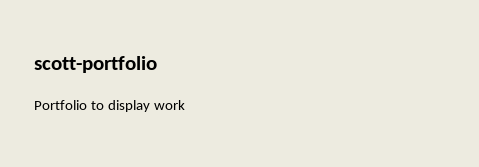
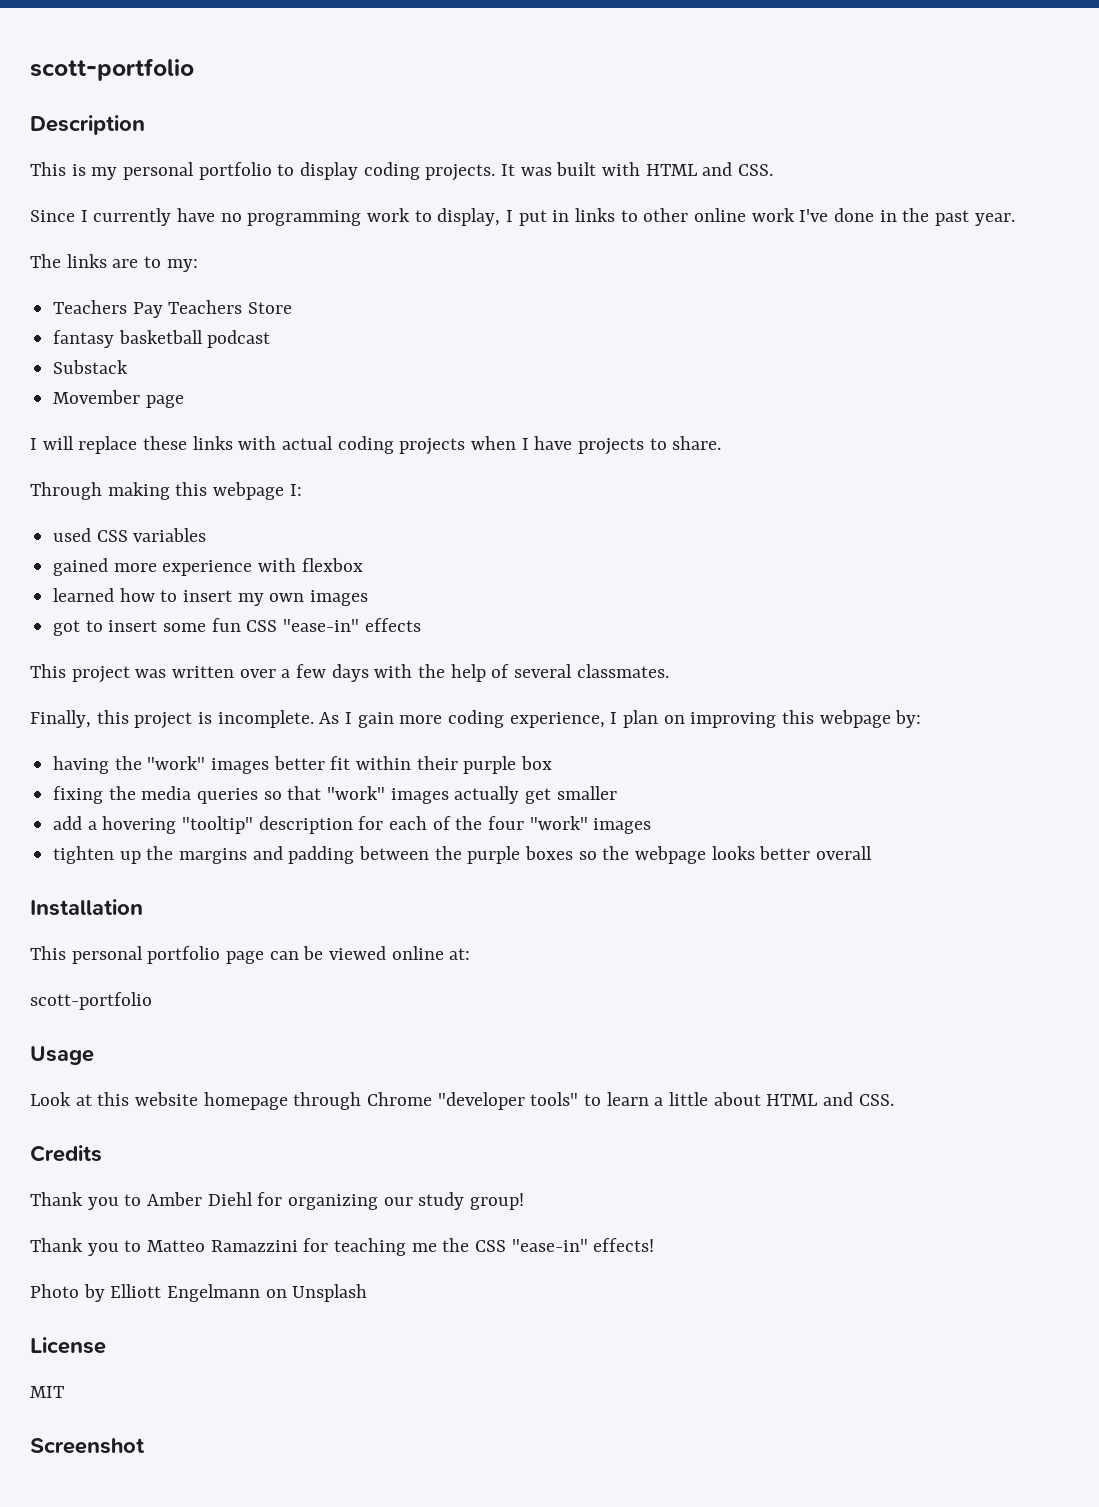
[34,56,157,73] [34,100,185,112] scott-portfolio // Portfolio to display work -> [30,58,194,81] [30,115,145,135] [30,162,774,181] [30,208,1015,226] [30,254,198,272] [53,300,293,318] [53,330,271,348] [53,360,129,374] [53,390,184,408] [30,436,722,455] [30,482,302,500] [53,528,207,542] [53,558,363,576] [53,588,369,606] [53,618,421,636] [30,664,669,683] [30,710,922,729] [53,756,553,774] [53,786,617,804] [53,816,652,834] [53,846,873,864] [30,899,143,916] [30,946,471,964] [30,992,152,1010] [30,1046,94,1065] [30,1092,894,1110] [30,1145,102,1162] [30,1192,525,1210] [30,1238,655,1256] [30,1284,368,1302] [30,1337,106,1354] [30,1386,64,1398] [30,1438,145,1454] scott-portfolio // Description // This is my personal portfolio to display coding projects. It was built with HTML and CSS. // Since I currently have no programming work to display, I put in links to other online work I've done in the past year. // The links are to my: // Teachers Pay Teachers Store // fantasy basketball podcast // Substack // Movember page // I will replace these links with actual coding projects when I have projects to share. // Through making this webpage I: // used CSS variables // gained more experience with flexbox // learned how to insert my own images // got to insert some fun CSS "ease-in" effects // This project was written over a few days with the help of several classmates. // Finally, this project is incomplete. As I gain more coding experience, I plan on improving this webpage by: // having the "work" images better fit within their purple box // fixing the media queries so that "work" images actually get smaller // add a hovering "tooltip" description for each of the four "work" images // tighten up the margins and padding between the purple boxes so the webpage looks better overall // Installation // This personal portfolio page can be viewed online at: // scott-portfolio // Usage // Look at this website homepage through Chrome "developer tools" to learn a little about HTML and CSS. // Credits // Thank you to Amber Diehl for organizing our study group! // Thank you to Matteo Ramazzini for teaching me the CSS "ease-in" effects! // Photo by Elliott Engelmann on Unsplash // License // MIT // Screenshot

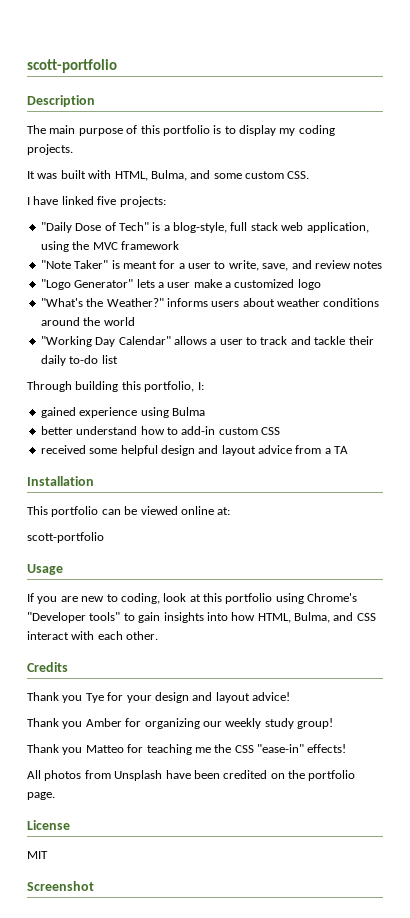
[30,162,272,180] This is my personal portfolio -> [27,125,222,136] The main purpose of this portfolio is
(359, 171) none -> [279,128,296,136] my
(496, 172) none -> (73, 149) //
[645,162,774,176] [30,208,1015,226] [30,254,198,272] [53,300,293,318] [53,330,271,348] [53,360,129,374] [53,390,184,408] [30,436,722,455] [30,482,302,500] [53,528,207,542] [53,558,363,576] [53,588,369,606] [53,618,421,636] [30,664,669,683] [30,710,922,729] [53,756,553,774] [53,786,617,804] [53,816,652,834] [53,846,873,864] HTML and CSS. // Since I currently have no programming work to display, I put in links to other online work I've done in the past year. // The links are to my: // Teachers Pay Teachers Store // fantasy basketball podcast // Substack // Movember page // I will replace these links with actual coding projects when I have projects to share. // Through making this webpage I: // used CSS variables // gained more experience with flexbox // learned how to insert my own images // got to insert some fun CSS "ease-in" effects // This project was written over a few days with the help of several classmates. // Finally, this project is incomplete. As I gain more coding experience, I plan on improving this webpage by: // having the "work" images better fit within their purple box // fixing the media queries so that "work" images actually get smaller // add a hovering "tooltip" description for each of the four "work" images // tighten up the margins and padding between the purple boxes so the webpage looks better overall -> [114,170,310,181] [27,196,166,207] [40,222,369,233] [40,241,179,252] [40,260,383,271] [40,279,321,290] [40,298,380,307] [40,317,135,326] [40,336,374,347] [40,355,118,366] [27,381,204,392] [40,407,205,418] [40,426,280,435] [40,445,349,456] HTML, Bulma, and some custom CSS. // I have linked five projects: // "Daily Dose of Tech" is a blog-style, full stack web application, using the MVC framework // "Note Taker" is meant for a user to write, save, and review notes // "Logo Generator" lets a user make a customized logo // "What's the Weather?" informs users about weather conditions around the world // "Working Day Calendar" allows a user to track and tackle their daily to-do list // Through building this portfolio, I: // gained experience using Bulma // better understand how to add-in custom CSS // received some helpful design and layout advice from a TA
[71,946,265,964] personal portfolio page -> [51,506,99,517] portfolio
[30,1092,894,1110] [30,1145,102,1162] [30,1192,253,1210] Look at this website homepage through Chrome "developer tools" to learn a little about HTML and CSS. // Credits // Thank you to Amber Diehl -> [27,593,358,604] [27,612,376,623] [27,631,159,640] [27,662,68,672] [27,692,290,703] [27,718,122,729] If you are new to coding, look at this portfolio using Chrome's "Developer tools" to gain insights into how HTML, Bulma, and CSS interact with each other. // Credits // Thank you Tye for your design and layout advice! // Thank you Amber
(413, 1201) none -> [225,718,262,729] weekly
[124,1240,298,1252] to Matteo Ramazzini -> [85,745,124,753] Matteo
[30,1284,368,1302] Photo by Elliott Engelmann on Unsplash -> [27,770,356,781] [27,792,55,800] All photos from Unsplash have been credited on the portfolio page.

